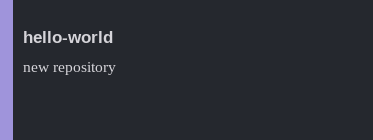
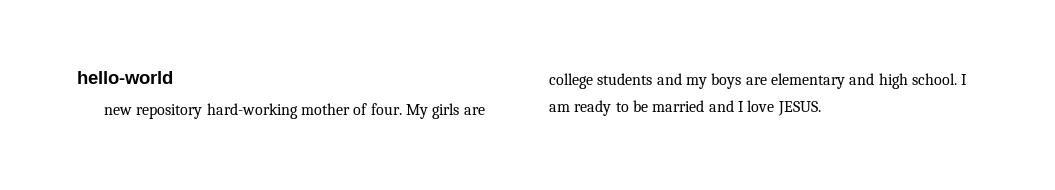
(117, 68) none -> [206,103,485,119] [549,73,968,89] [549,100,821,116] hard-working mother of four. My girls are college students and my boys are elementary and high school. I am ready to be married and I love JESUS.

